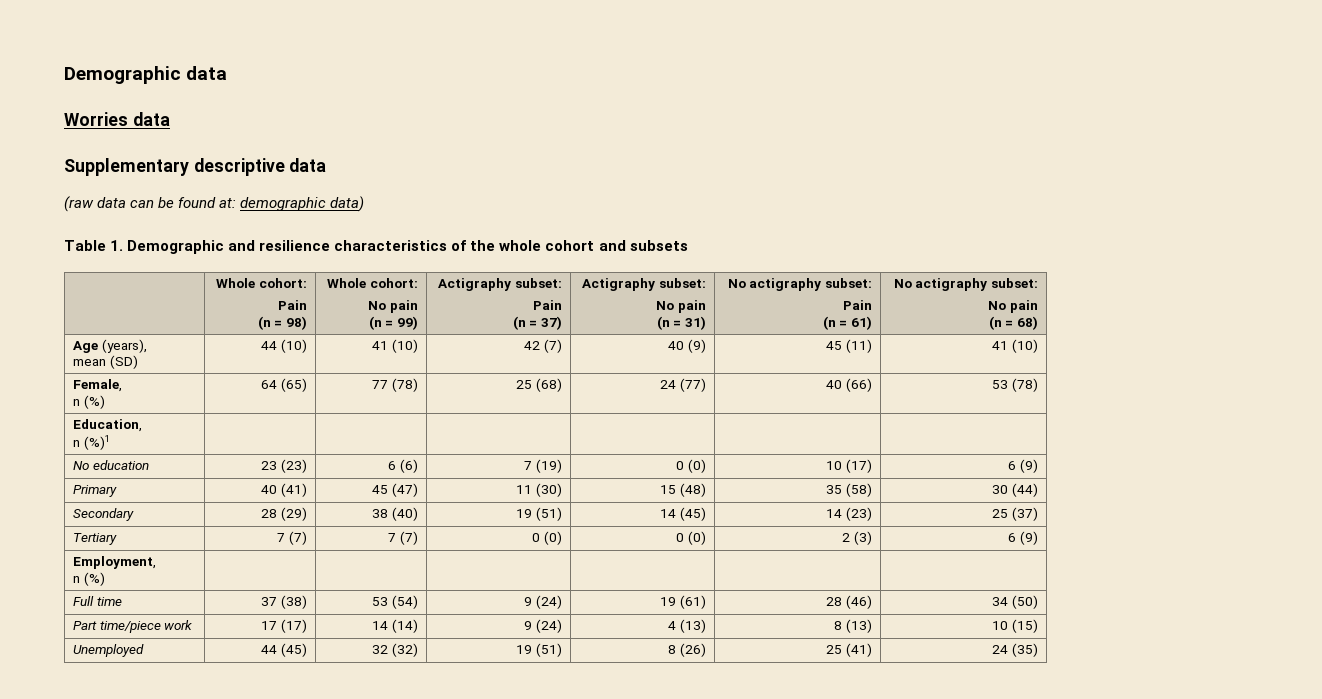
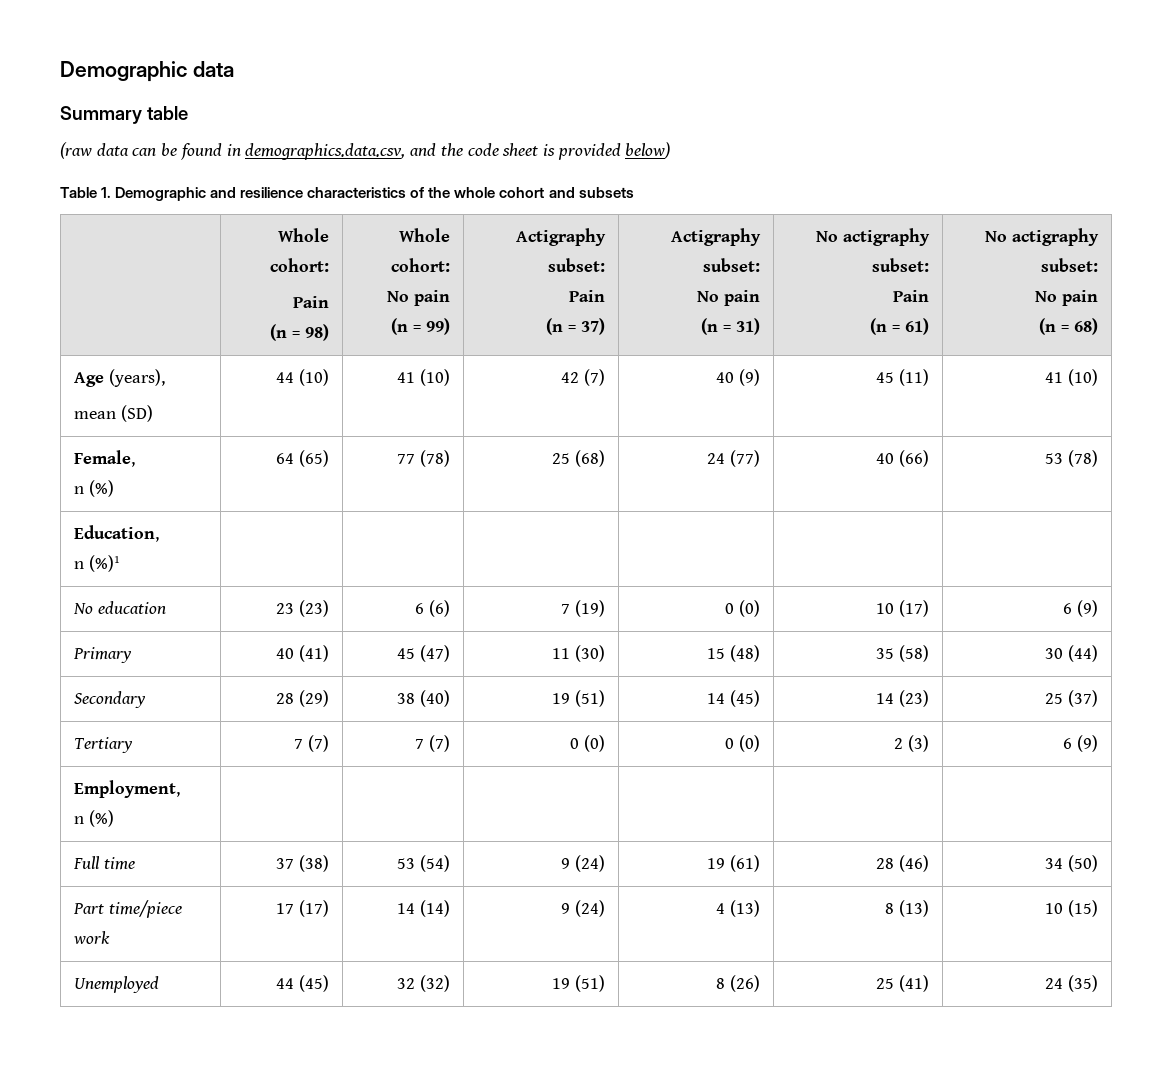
[64,112,170,126] [64,158,327,176] Worries data // Supplementary descriptive data -> [60,106,188,124] Summary table
[219,196,365,212] at: demographic data) -> [226,142,671,160] in demographics.data.csv, and the code sheet is provided below)

